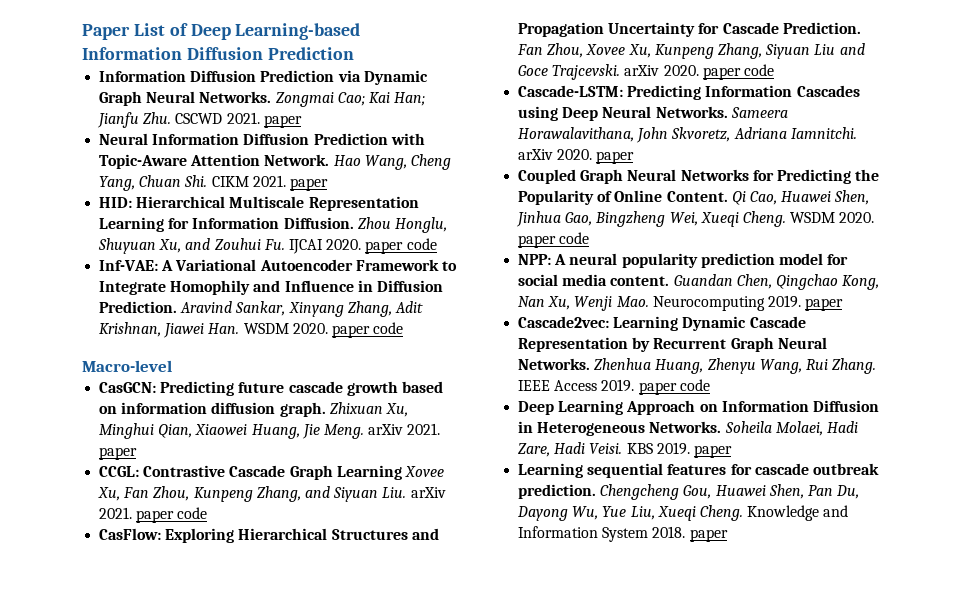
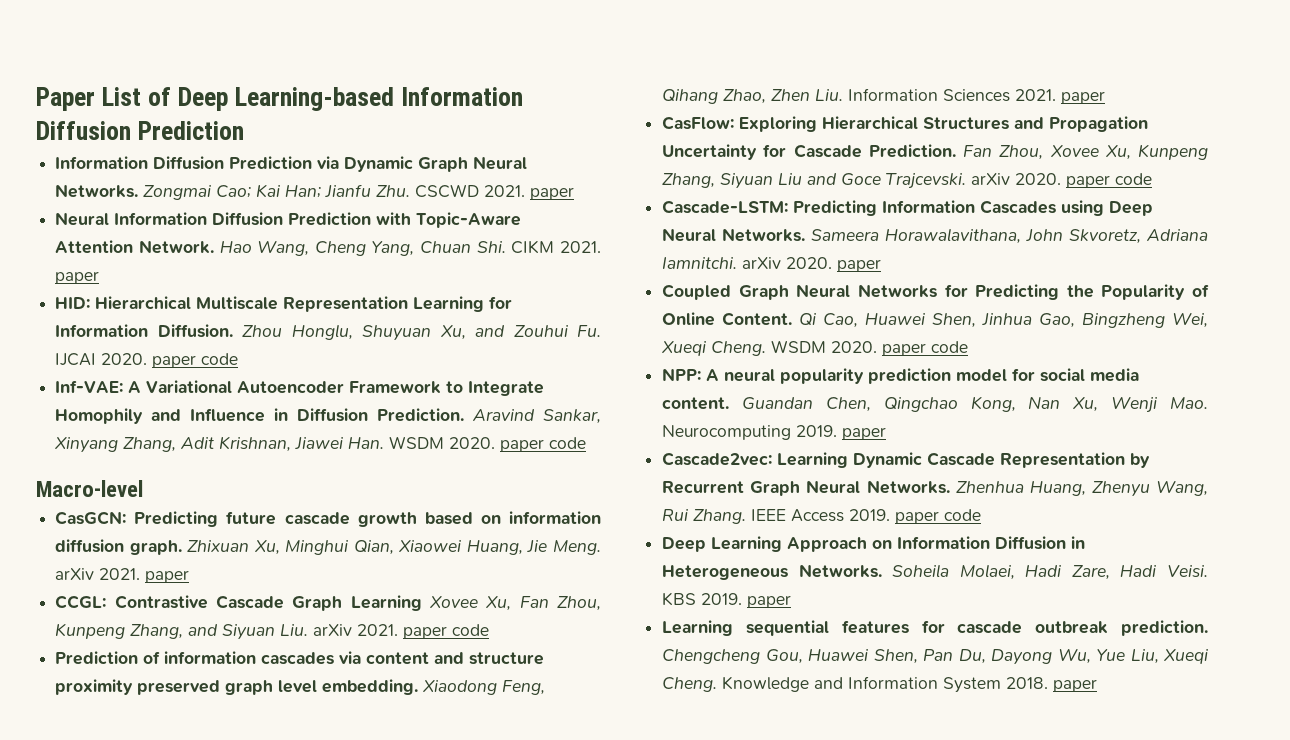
(208, 513) none -> [55,651,545,665] [55,679,546,695] [662,88,1106,104] // Prediction of information cascades via content and structure proximity preserved graph level embedding. Xiaodong Feng, Qihang Zhao, Zhen Liu. Information Sciences 2021. paper

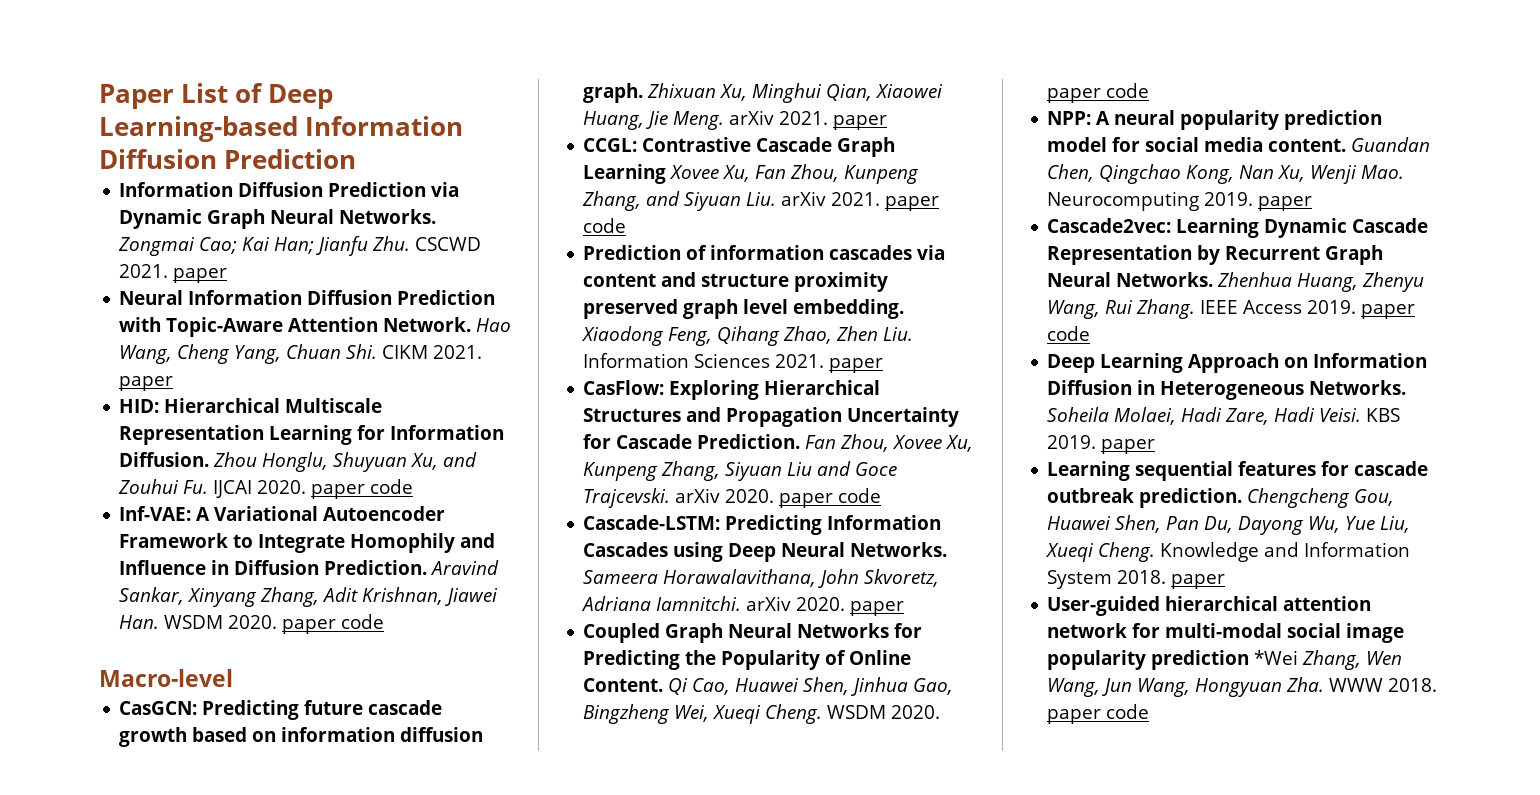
(1098, 685) none -> [1047,596,1372,616] [1047,623,1405,643] [1047,650,1403,670] [1047,677,1438,697] [1047,704,1150,724] // User-guided hierarchical attention network for multi-modal social image popularity prediction *Wei Zhang, Wen Wang, Jun Wang, Hongyuan Zha. WWW 2018. paper code

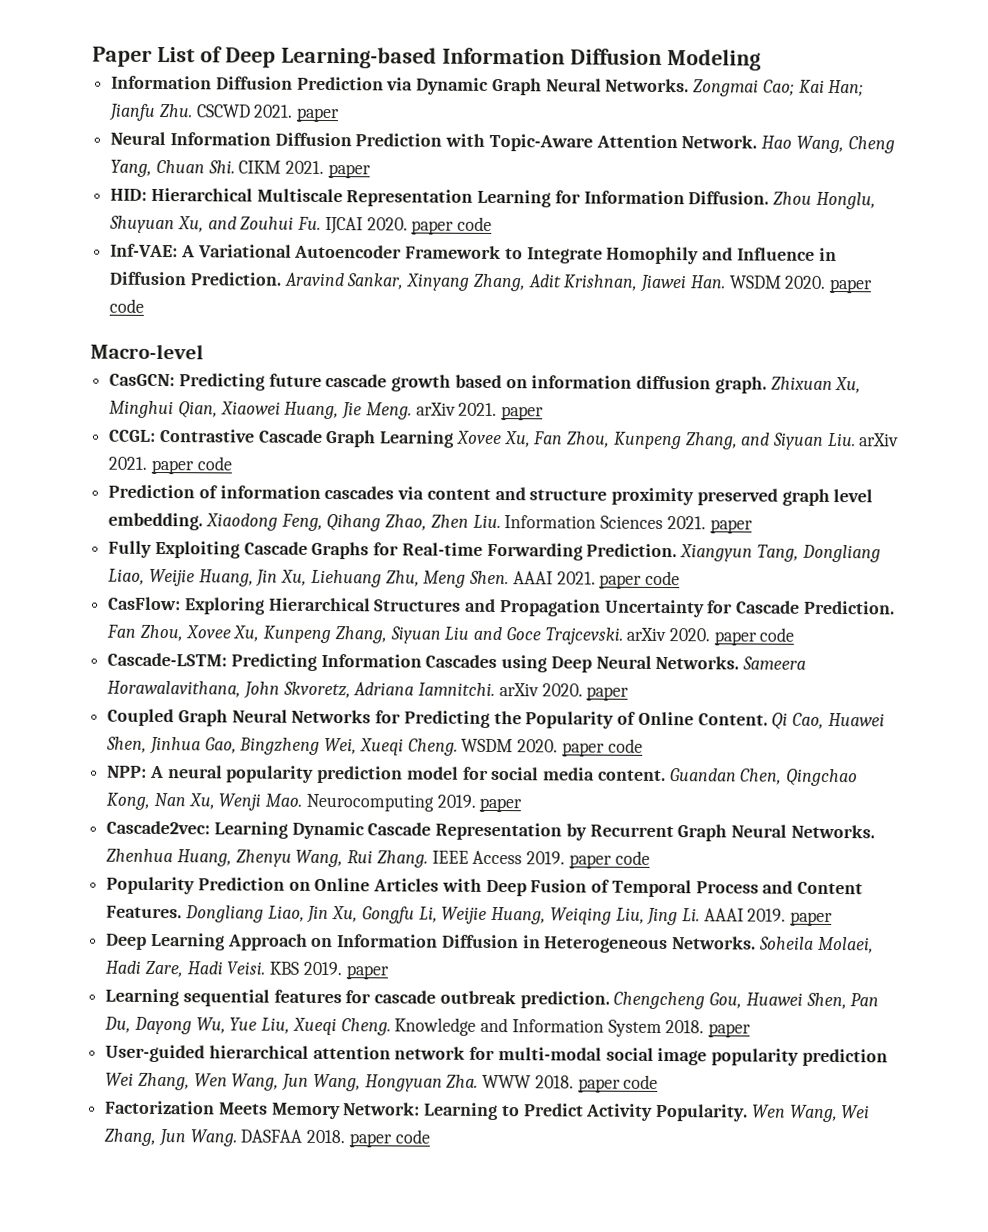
[224,149,357,169] Prediction -> [666,49,761,71] Modeling
(884, 365) none -> [108,540,881,563] [108,568,680,589] // Fully Exploiting Cascade Graphs for Real-time Forwarding Prediction. Xiangyun Tang, Dongliang Liao, Weijie Huang, Jin Xu, Liehuang Zhu, Meng Shen. AAAI 2021. paper code
(1091, 333) none -> [106,876,863,898] [106,905,834,927] // Popularity Prediction on Online Articles with Deep Fusion of Temporal Process and Content Features. Dongliang Liao, Jin Xu, Gongfu Li, Weijie Huang, Weiqing Liu, Jing Li. AAAI 2019. paper
[1254,650,1299,665] *Wei -> [105,1072,135,1086] Wei
(1150, 711) none -> [105,1100,871,1123] [104,1128,430,1148] // Factorization Meets Memory Network: Learning to Predict Activity Popularity. Wen Wang, Wei Zhang, Jun Wang. DASFAA 2018. paper code

